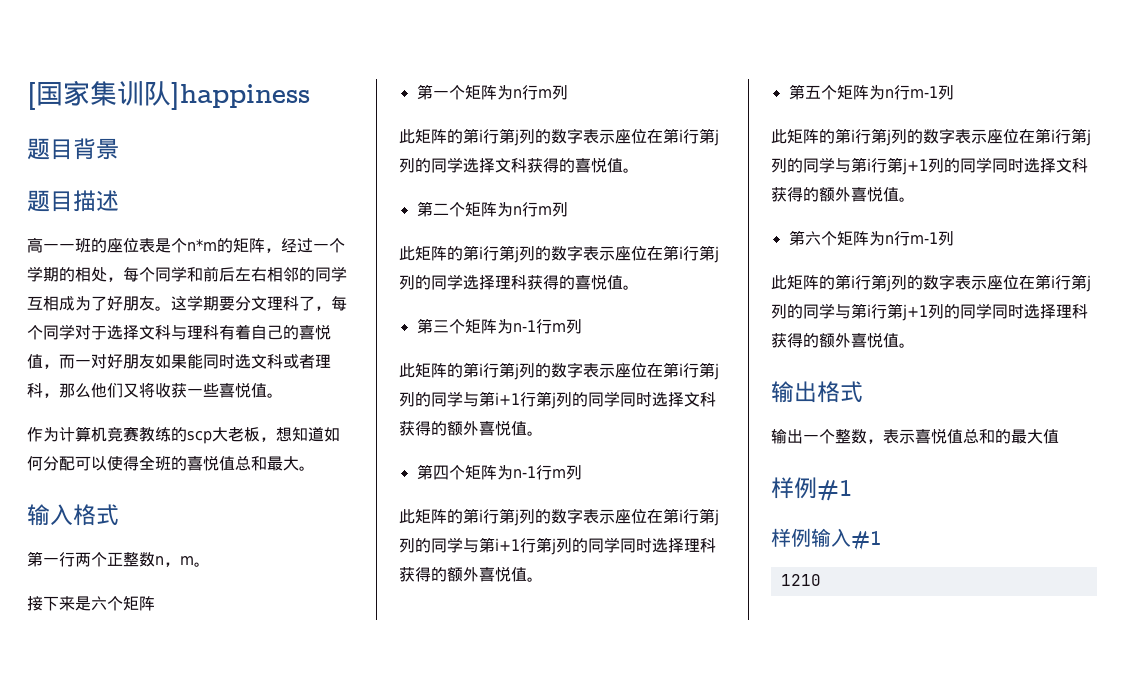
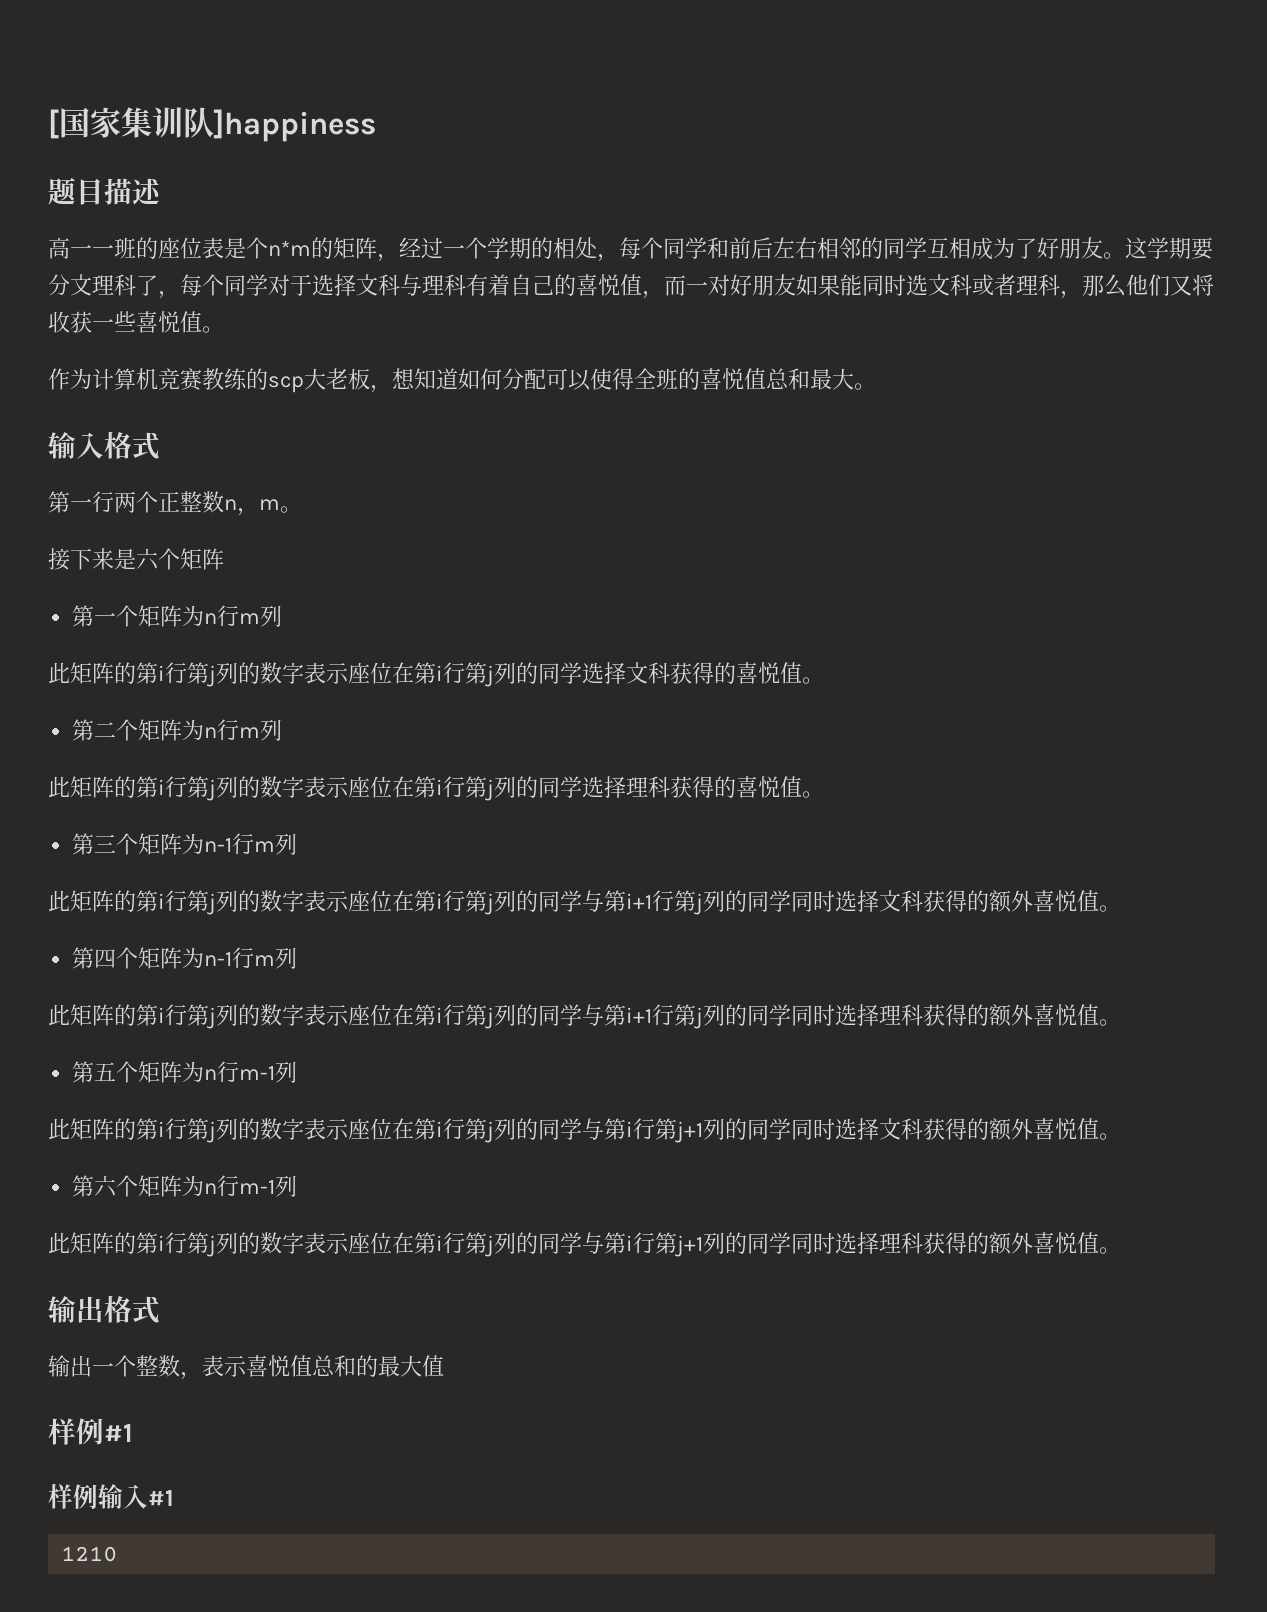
[27,138,119,160] // 题目背景 -> (376, 125) none

